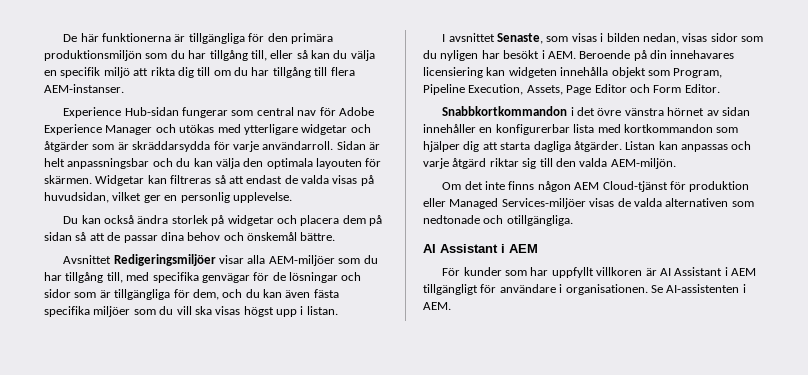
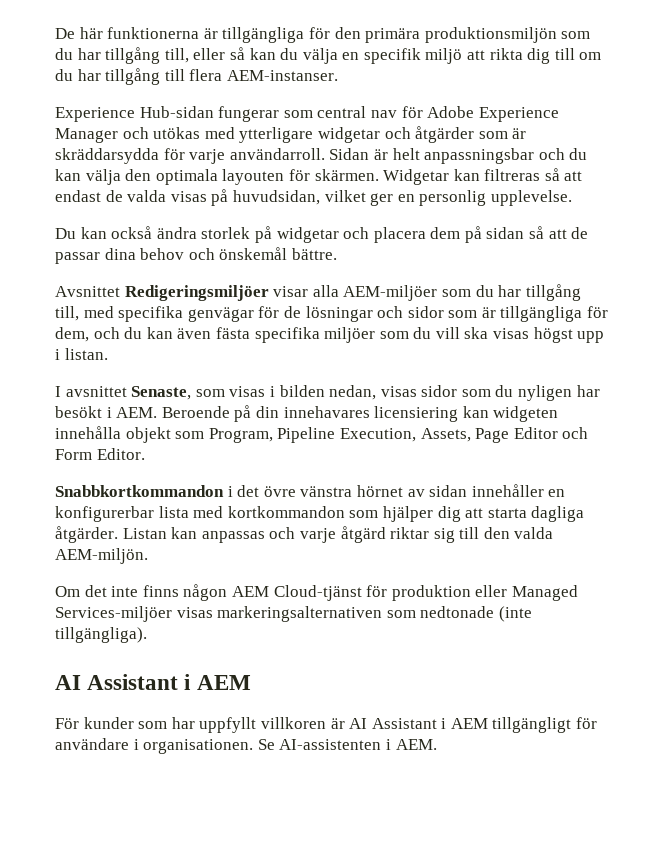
[617,198,754,207] [423,215,573,226] de valda alternativen som nedtonade och otillgängliga. -> [217,606,532,622] [55,627,147,643] markeringsalternativen som nedtonade (inte tillgängliga).

